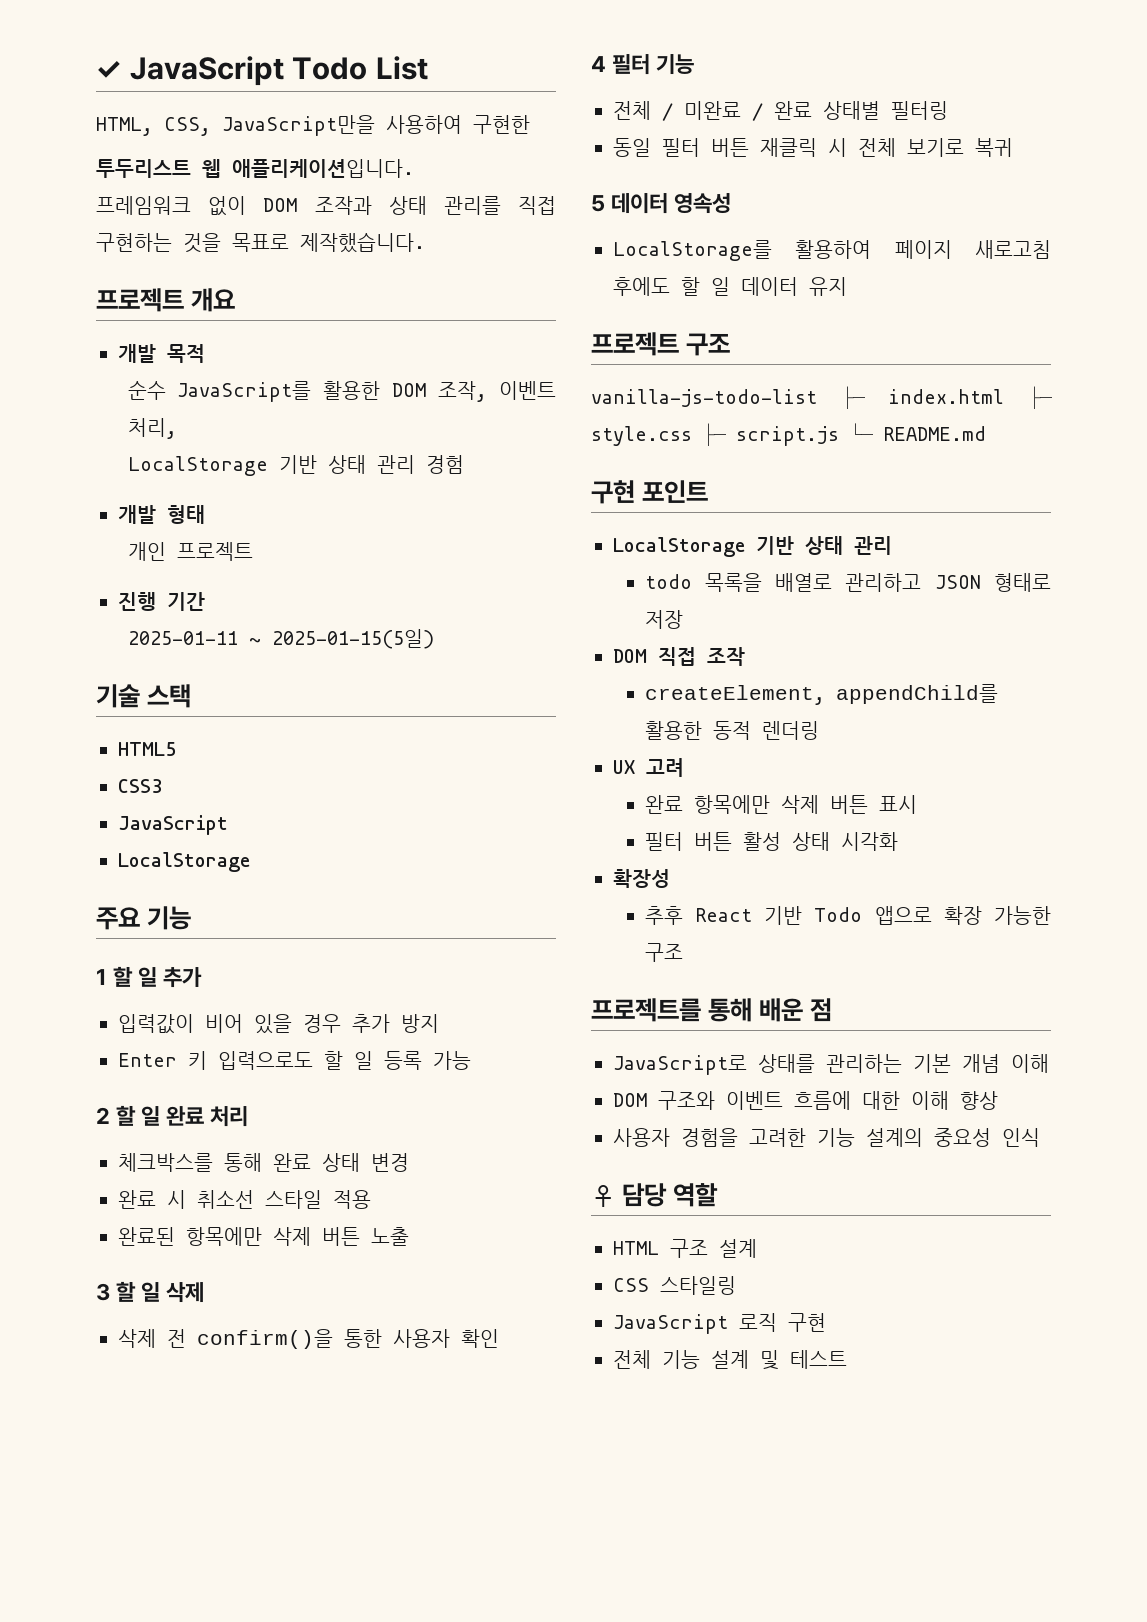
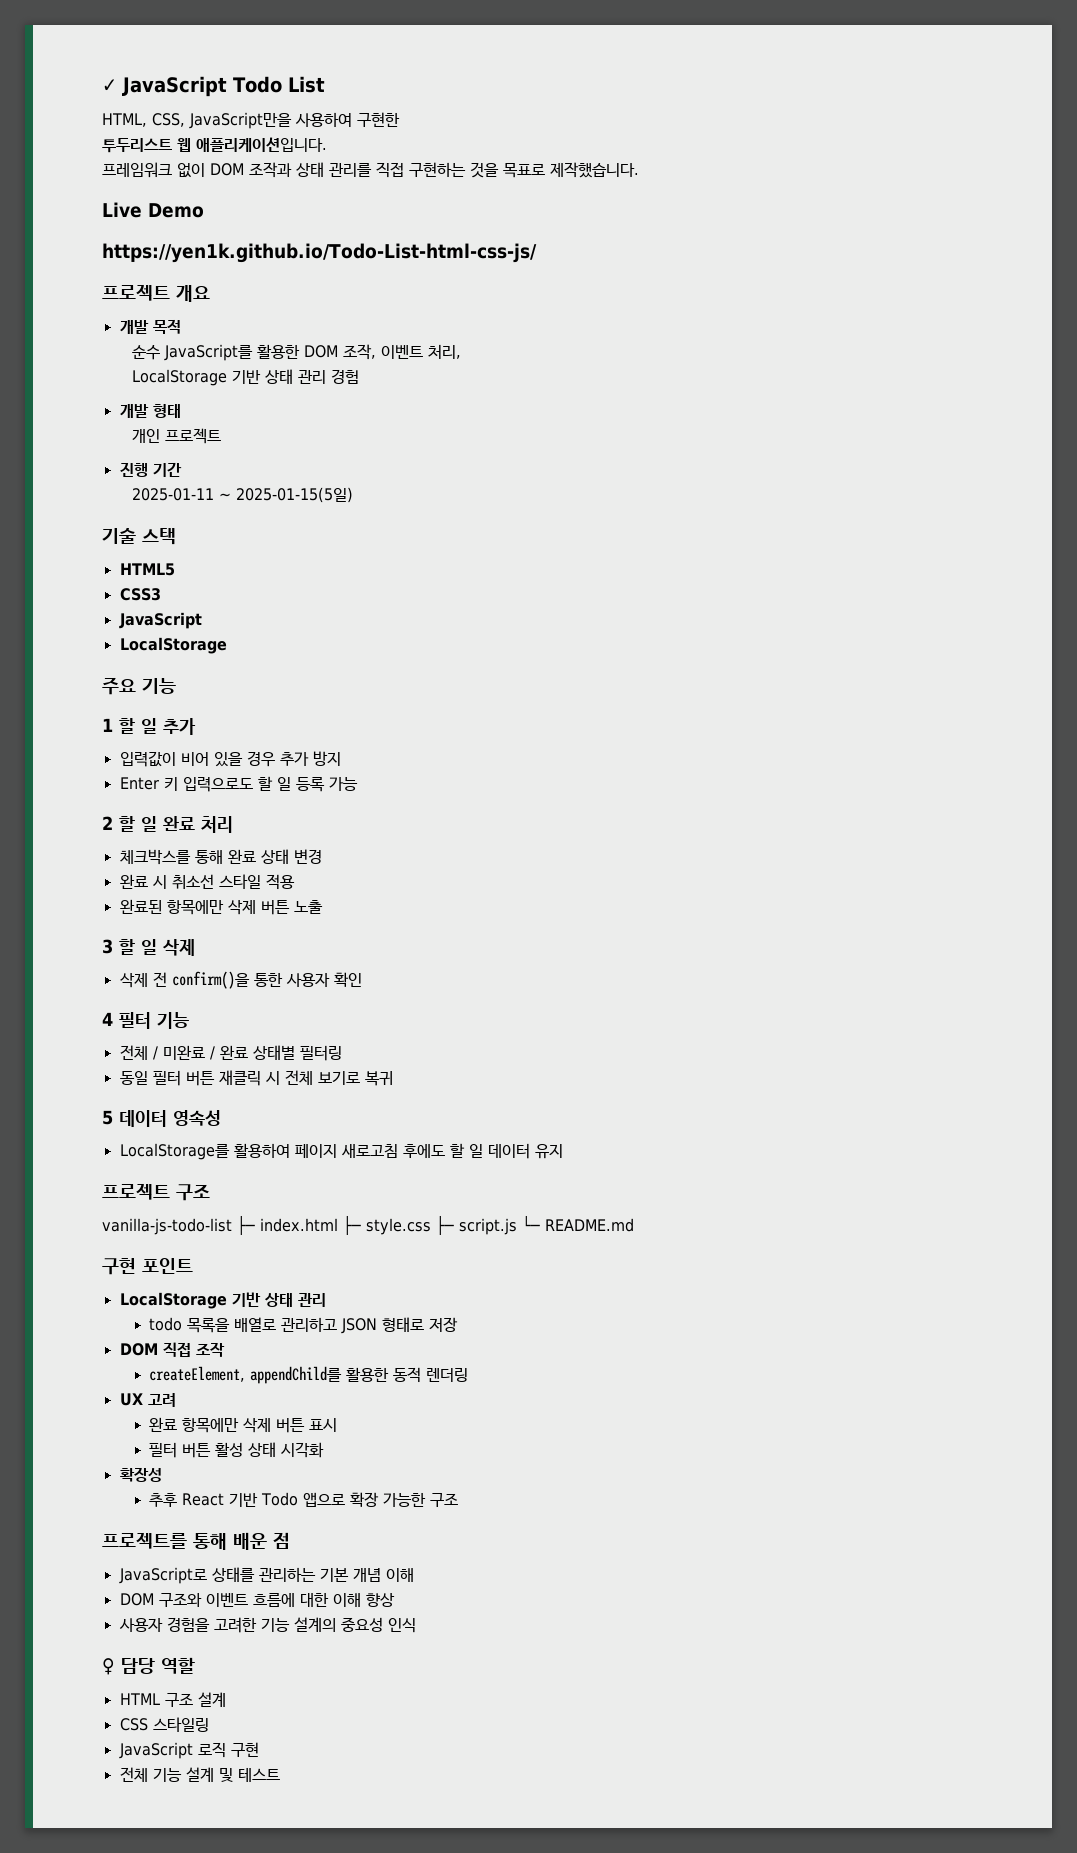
(425, 242) none -> [102,202,204,218] [102,243,537,263] // Live Demo // https://yen1k.github.io/Todo-List-html-css-js/

